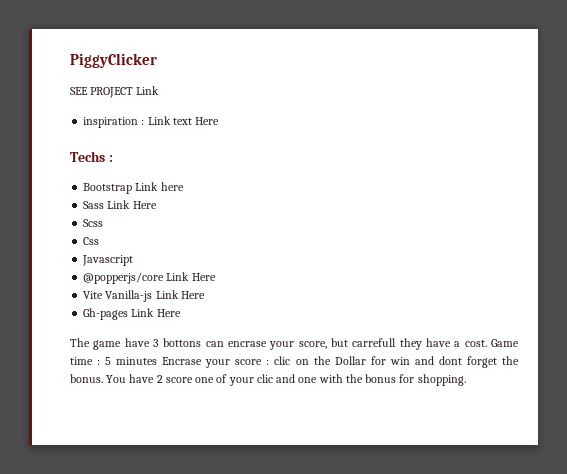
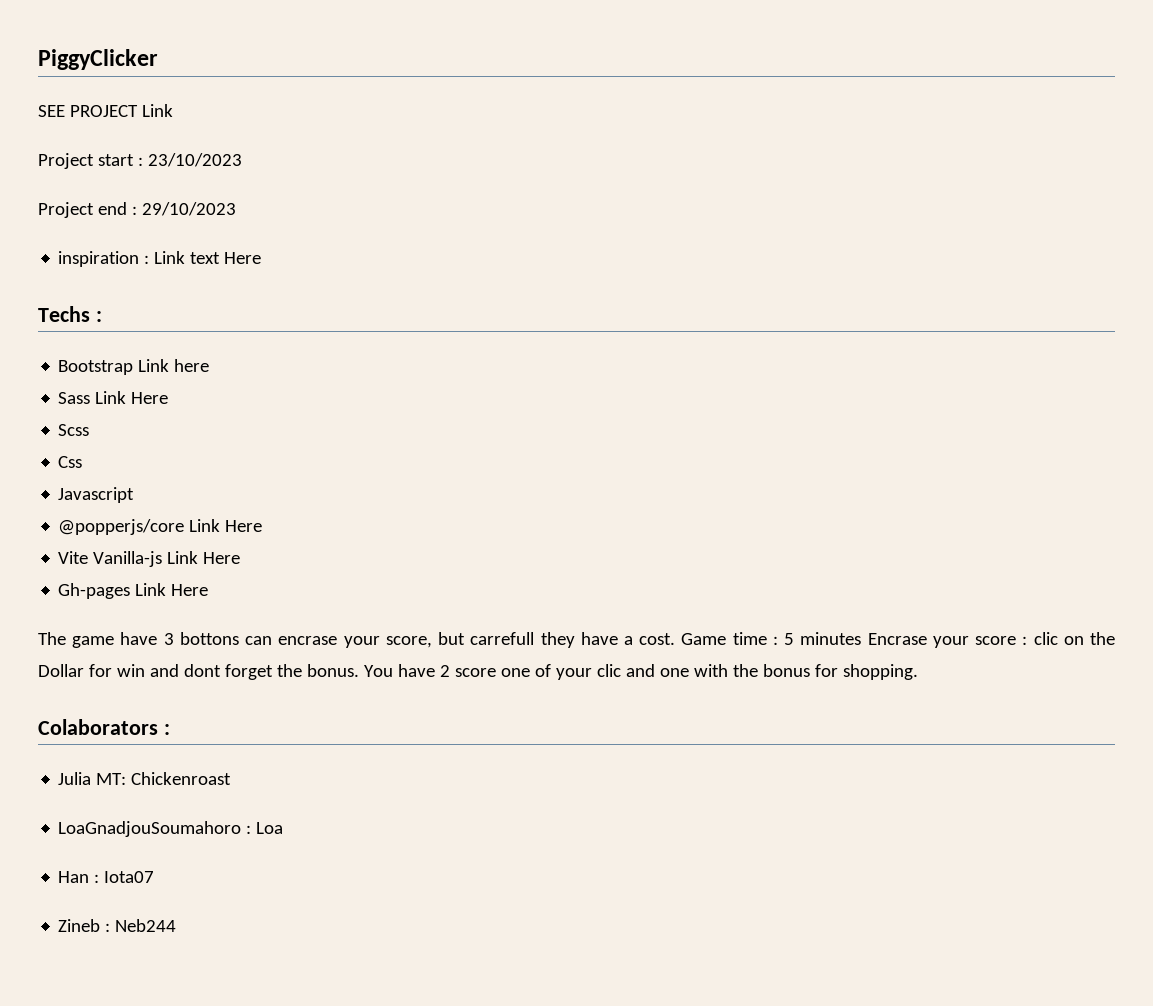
(160, 90) none -> [38,153,242,169] [38,202,236,218] // Project start : 23/10/2023 // Project end : 29/10/2023
(466, 380) none -> [38,719,170,735] [58,772,232,785] [58,821,284,837] [58,871,155,883] [58,919,177,932] // Colaborators : // Julia MT: Chickenroast // LoaGnadjouSoumahoro : Loa // Han : Iota07 // Zineb : Neb244

